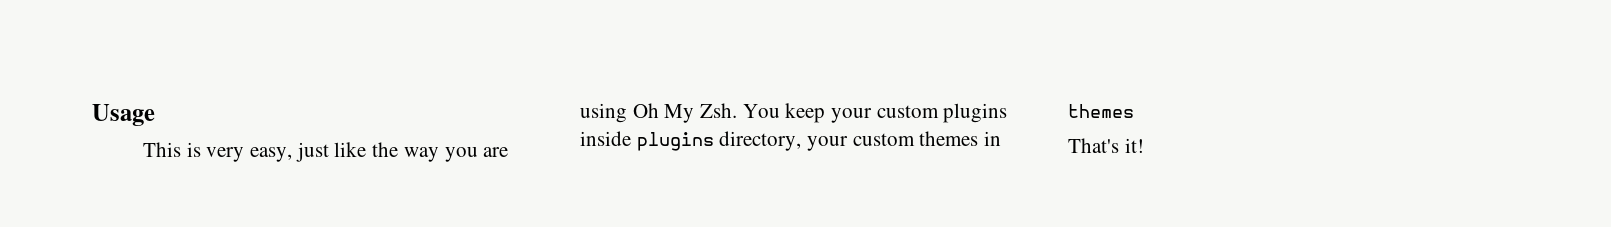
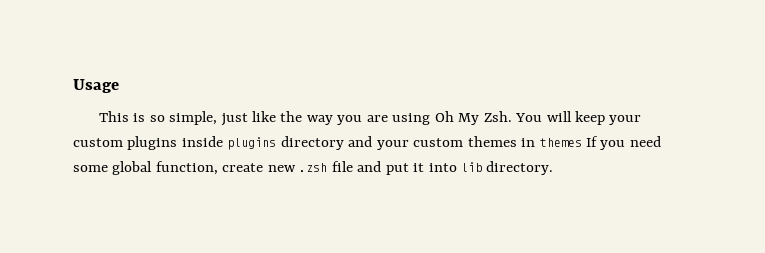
[206,147,293,162] very easy, -> [149,111,218,125] so simple,
(780, 111) none -> [546,111,572,122] will
[719,131,802,151] directory, -> [280,136,373,150] directory and
[1068,138,1144,153] // That's it! -> [586,136,661,150] [73,161,554,175] If you need some global function, create new .zsh file and put it into lib directory.

